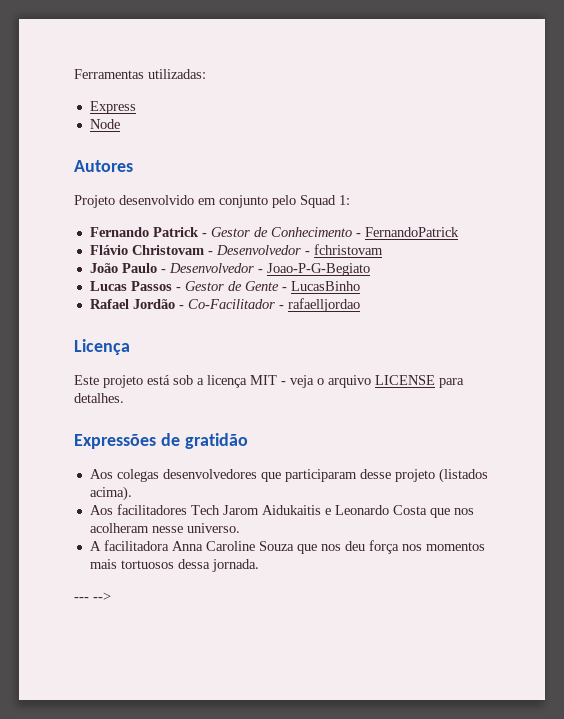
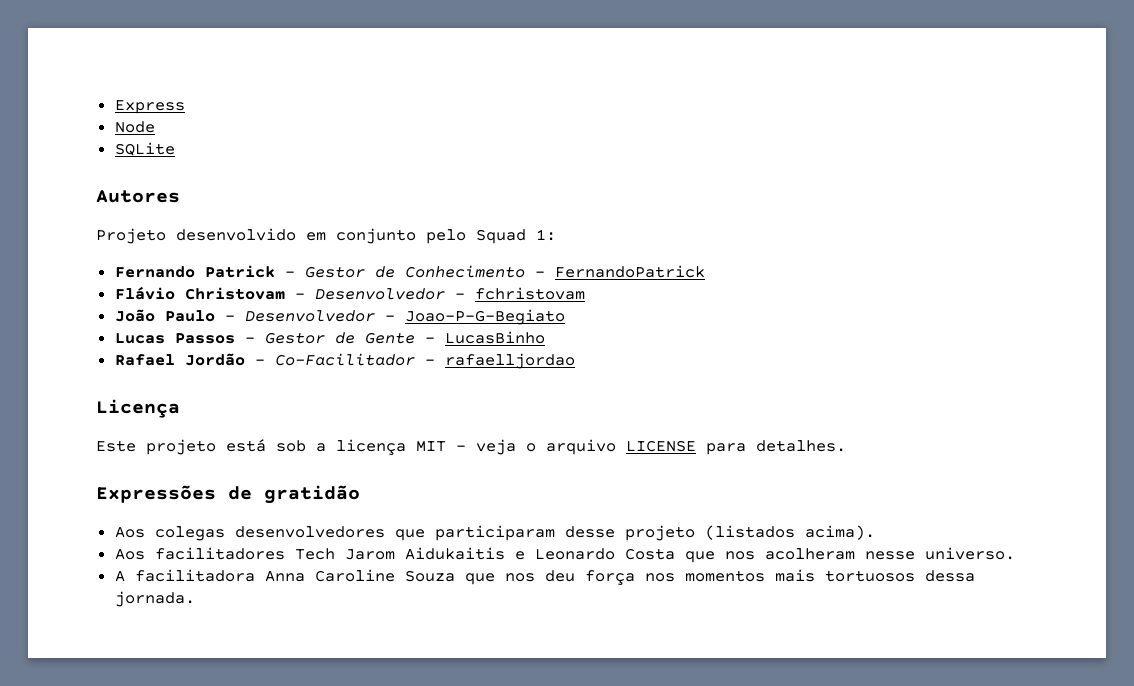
[74,69,206,79] Ferramentas utilizadas: // -> (114, 107) none
(120, 124) none -> [114,142,175,156] // SQLite
[74,592,111,601] // --- --> -> (195, 599) none

